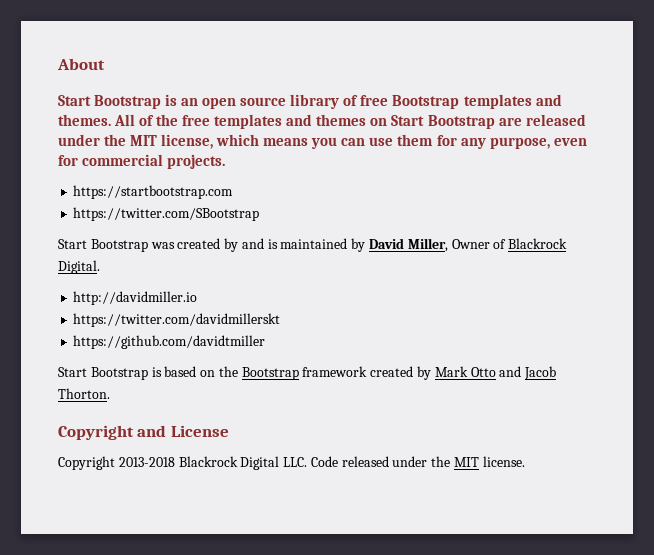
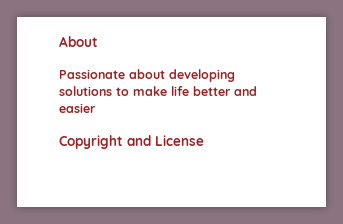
[58,94,562,109] [58,114,586,129] [58,134,587,149] [58,154,226,169] [73,185,234,199] [73,207,260,221] [58,238,568,252] [58,260,100,274] [73,291,198,305] [73,313,281,327] [73,335,266,349] [58,366,557,380] [58,388,110,399] [58,425,229,440] [58,456,525,470] Start Bootstrap is an open source library of free Bootstrap templates and themes. All of the free templates and themes on Start Bootstrap are released under the MIT license, which means you can use them for any purpose, even for commercial projects. // https://startbootstrap.com // https://twitter.com/SBootstrap // Start Bootstrap was created by and is maintained by David Miller, Owner of Blackrock Digital. // http://davidmiller.io // https://twitter.com/davidmillerskt // https://github.com/davidtmiller // Start Bootstrap is based on the Bootstrap framework created by Mark Otto and Jacob Thorton. // Copyright and License // Copyright 2013-2018 Blackrock Digital LLC. Code released under the MIT license. -> [59,69,235,82] [59,86,257,96] [59,103,96,113] [59,135,204,149] Passionate about developing solutions to make life better and easier // Copyright and License

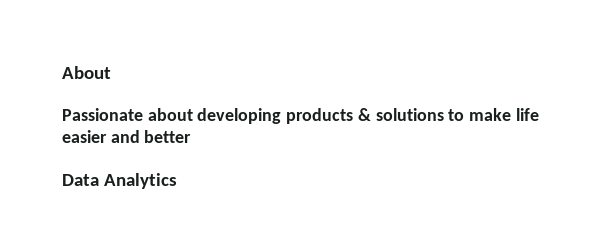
(235, 75) none -> [286,108,371,124] products &
(189, 91) none -> [62,130,140,143] easier and
[234,86,257,96] [59,103,96,113] [59,135,204,149] and easier // Copyright and License -> [62,173,177,189] // Data Analytics

